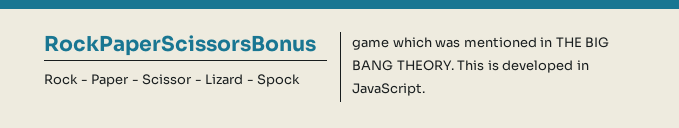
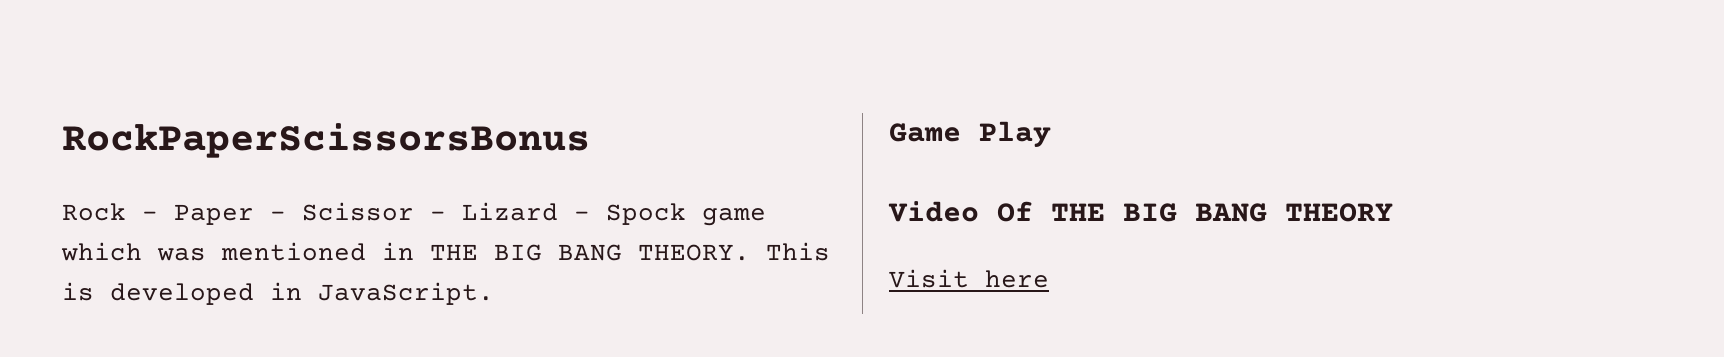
(425, 89) none -> [889,121,1051,148] [888,201,1393,222] [889,269,1049,288] // Game Play // Video Of THE BIG BANG THEORY // Visit here

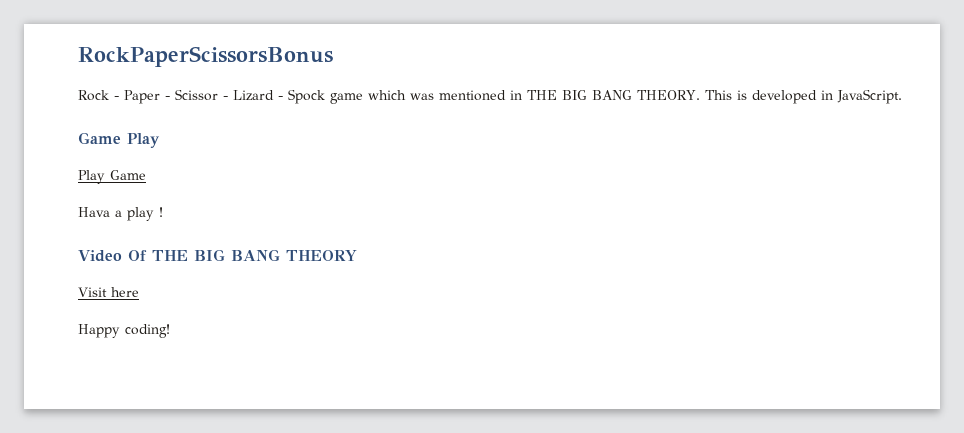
(1051, 134) none -> [78,170,146,184] [78,207,163,221] // Play Game // Hava a play !
(1049, 279) none -> [78,324,170,338] // Happy coding!

